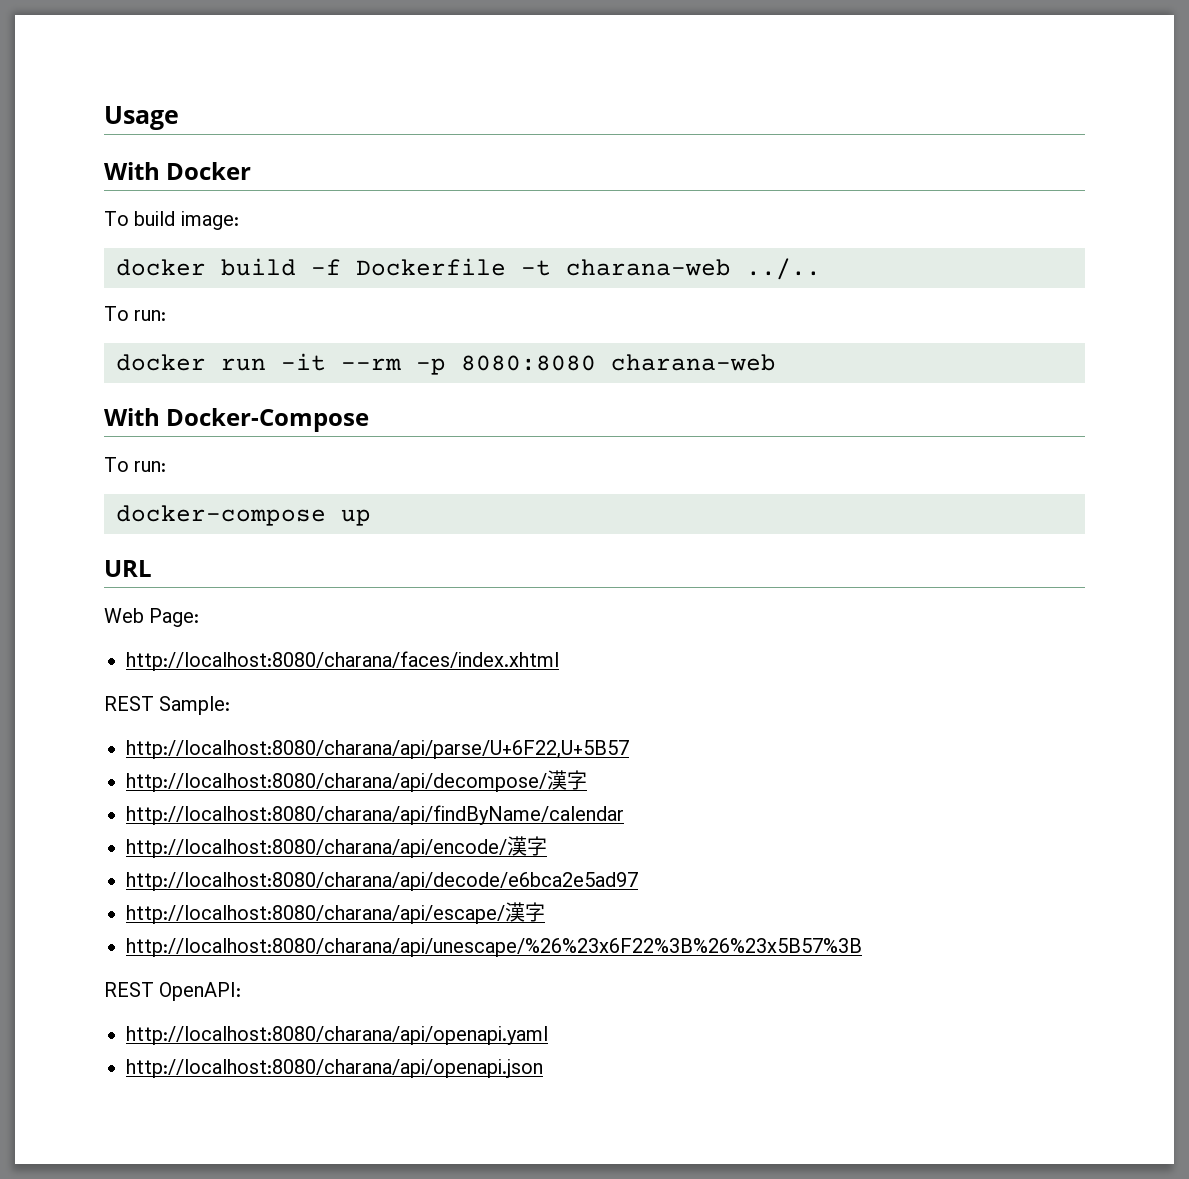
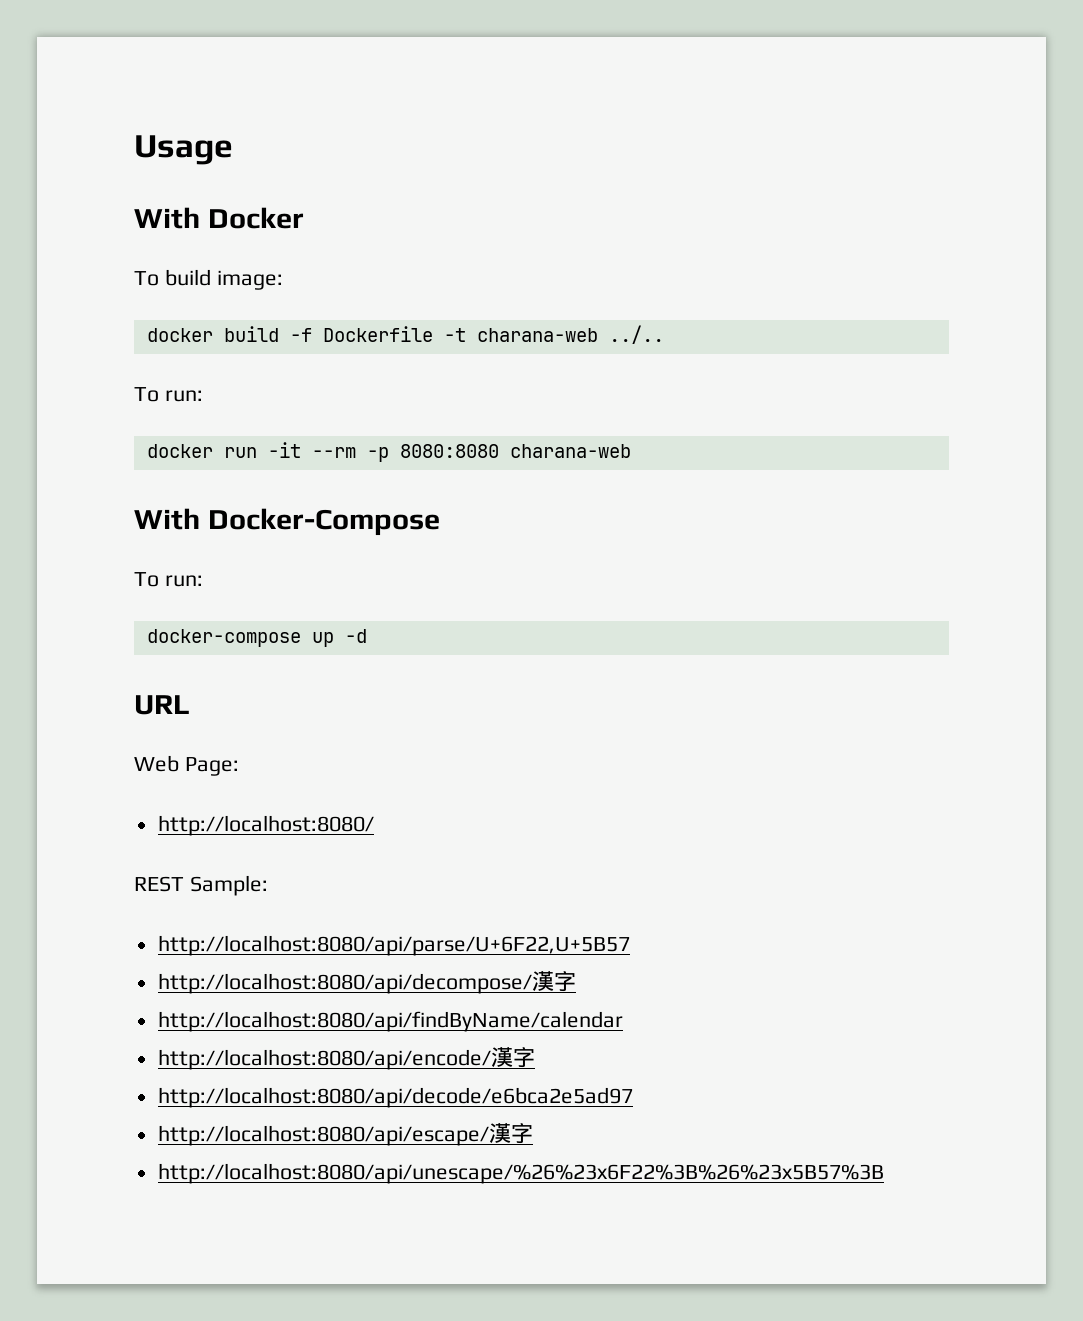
(371, 517) none -> [344,629,367,643] -d
[126,651,559,671] http://localhost:8080/charana/faces/index.xhtml -> [157,815,374,836] http://localhost:8080/
[126,740,629,759] [126,770,587,792] [126,805,624,825] [126,836,547,858] [126,872,638,891] [126,902,545,924] [126,938,862,957] [104,982,242,1001] [126,1026,548,1045] [126,1059,543,1078] http://localhost:8080/charana/api/parse/U+6F22,U+5B57 // http://localhost:8080/charana/api/decompose/漢字 // http://localhost:8080/charana/api/findByName/calendar // http://localhost:8080/charana/api/encode/漢字 // http://localhost:8080/charana/api/decode/e6bca2e5ad97 // http://localhost:8080/charana/api/escape/漢字 // http://localhost:8080/charana/api/unescape/%26%23x6F22%3B%26%23x5B57%3B // REST OpenAPI: // http://localhost:8080/charana/api/openapi.yaml // http://localhost:8080/charana/api/openapi.json -> [157,935,630,956] [157,971,576,994] [157,1011,623,1032] [157,1047,535,1070] [157,1087,633,1108] [157,1123,533,1146] [157,1163,884,1184] http://localhost:8080/api/parse/U+6F22,U+5B57 // http://localhost:8080/api/decompose/漢字 // http://localhost:8080/api/findByName/calendar // http://localhost:8080/api/encode/漢字 // http://localhost:8080/api/decode/e6bca2e5ad97 // http://localhost:8080/api/escape/漢字 // http://localhost:8080/api/unescape/%26%23x6F22%3B%26%23x5B57%3B

